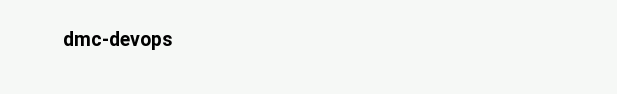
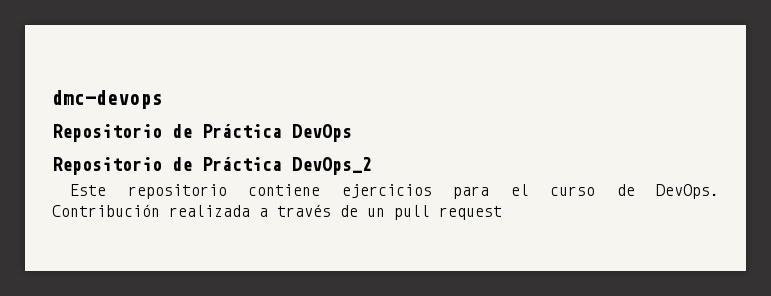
(173, 40) none -> [52,124,352,142] [52,157,372,175] [70,184,719,199] [52,204,502,220] // Repositorio de Práctica DevOps // Repositorio de Práctica DevOps_2 // Este repositorio contiene ejercicios para el curso de DevOps. Contribución realizada a través de un pull request

